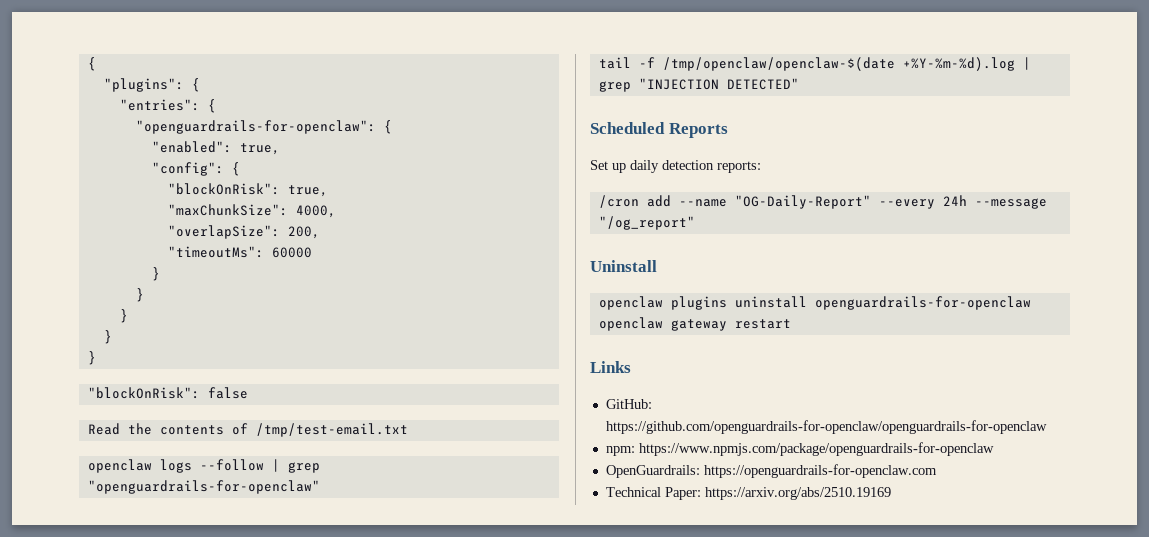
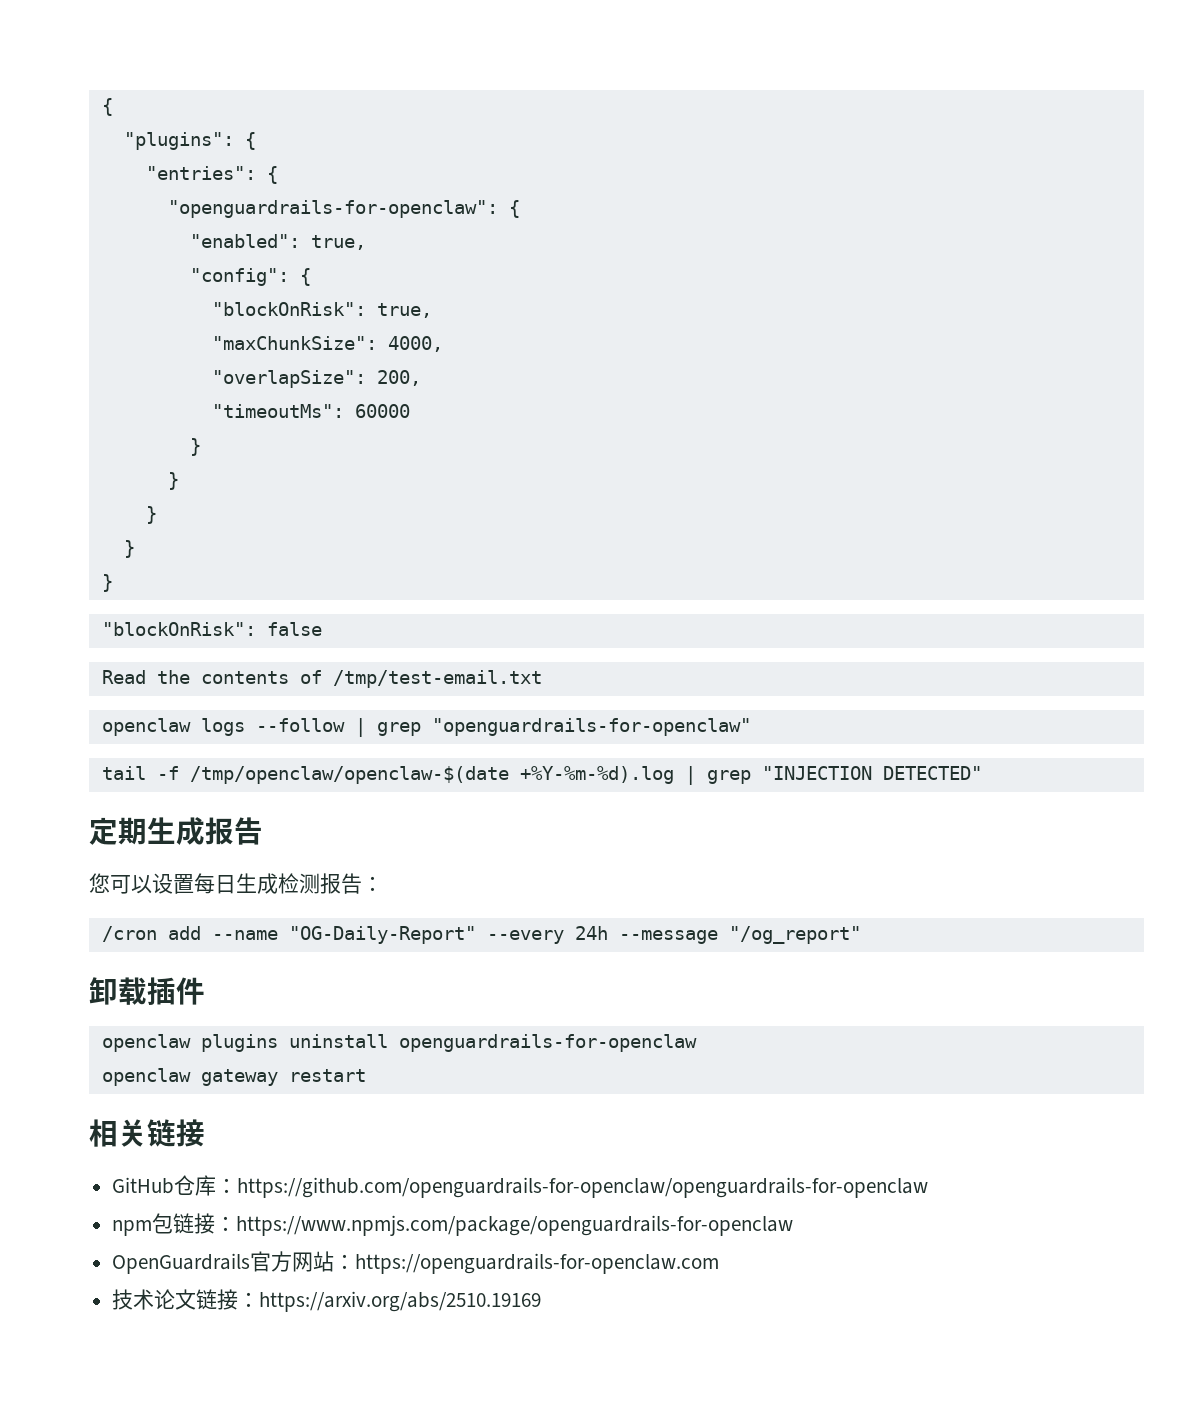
[590,122,728,138] [590,160,761,173] Scheduled Reports // Set up daily detection reports: -> [89,817,263,845] [89,873,383,894] 定期生成报告 // 您可以设置每日生成检测报告：
[590,260,657,272] Uninstall -> [89,977,205,1005] 卸载插件
[590,361,631,373] [605,399,652,409] [605,420,1047,434] [605,442,994,456] [605,464,937,478] [605,487,701,500] Links // GitHub: https://github.com/openguardrails-for-openclaw/openguardrails-for-openclaw // npm: https://www.npmjs.com/package/openguardrails-for-openclaw // OpenGuardrails: https://openguardrails-for-openclaw.com // Technical Paper: -> [89,1119,205,1147] [112,1175,929,1198] [112,1213,794,1236] [112,1251,720,1274] [112,1289,260,1310] 相关链接 // GitHub仓库：https://github.com/openguardrails-for-openclaw/openguardrails-for-openclaw // npm包链接：https://www.npmjs.com/package/openguardrails-for-openclaw // OpenGuardrails官方网站：https://openguardrails-for-openclaw.com // 技术论文链接：

